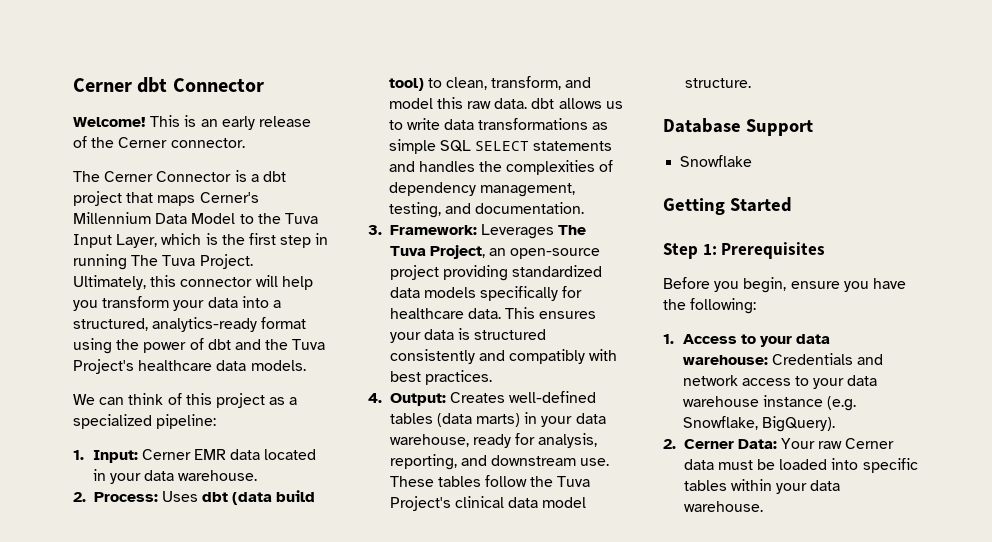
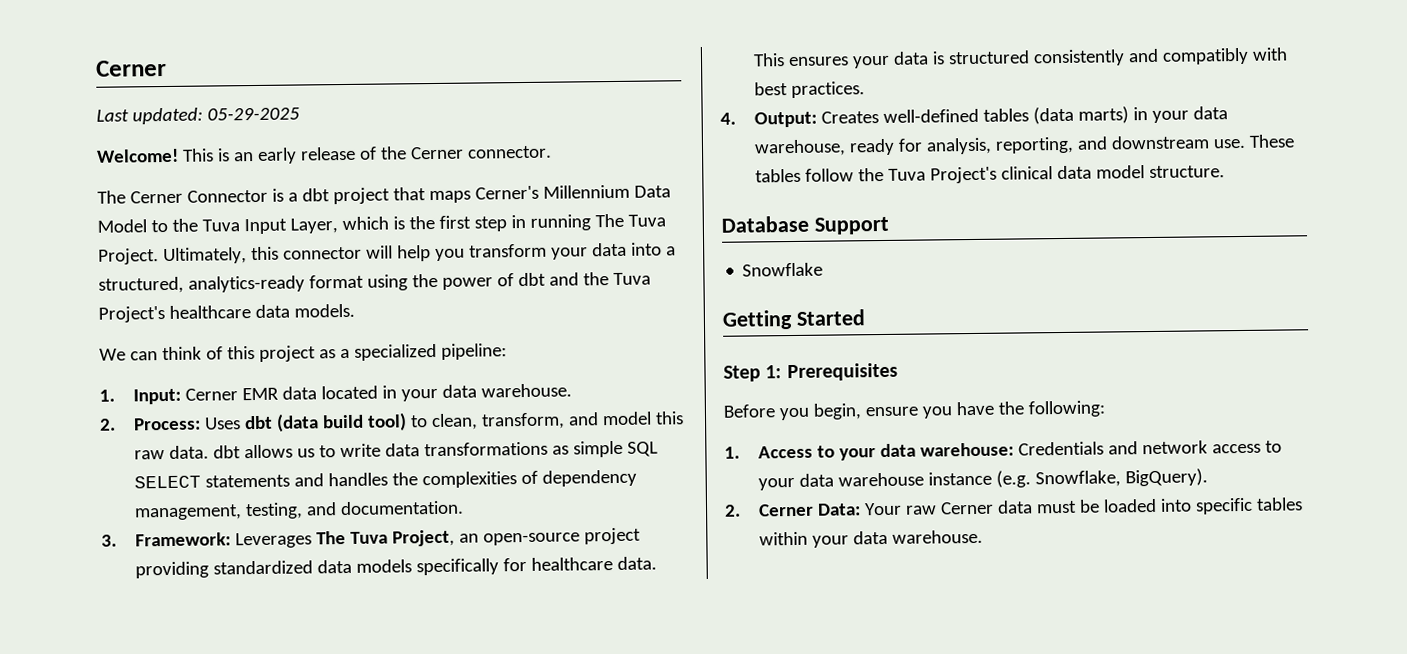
[73,77,264,93] Cerner dbt Connector -> [95,59,167,77] [96,107,300,125] Cerner // Last updated: 05-29-2025

